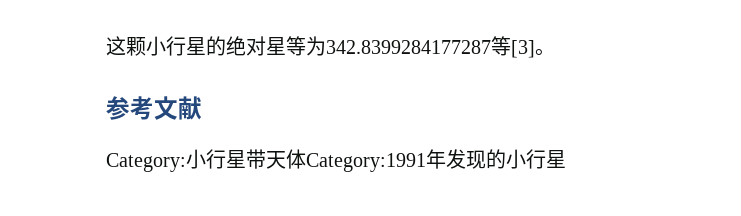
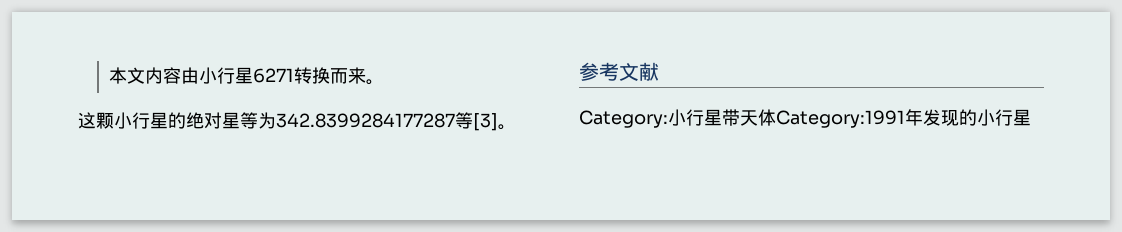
(106, 46) none -> [109,67,385,85] 本文内容由小行星6271转换而来。 //

